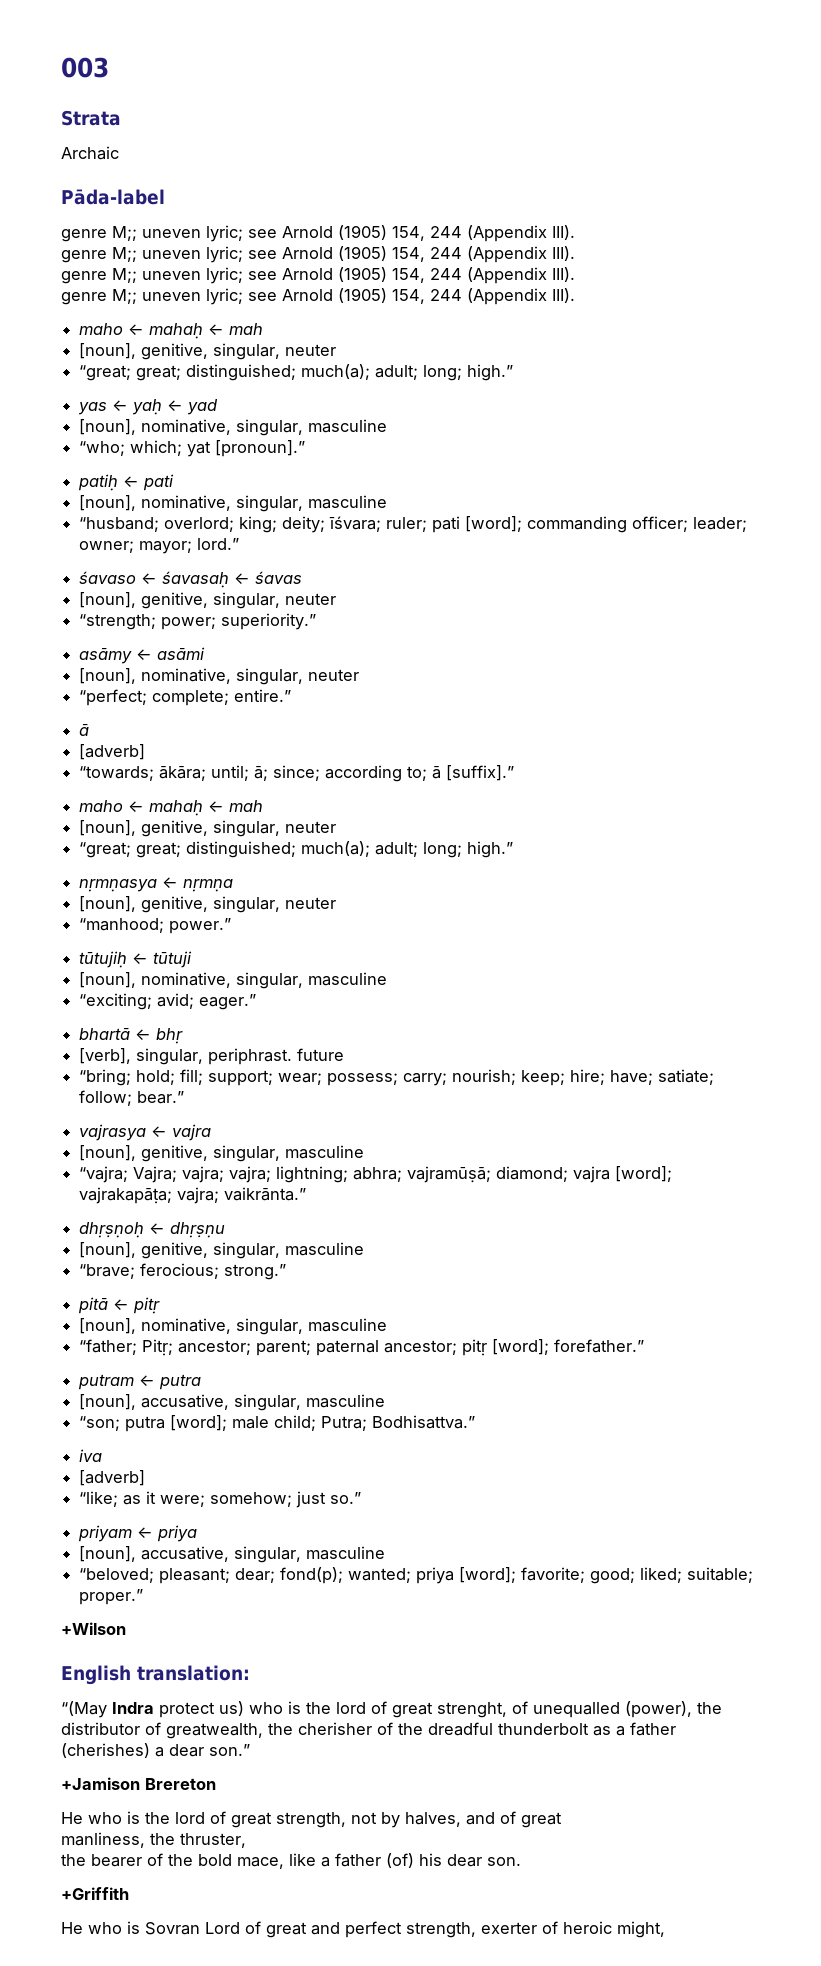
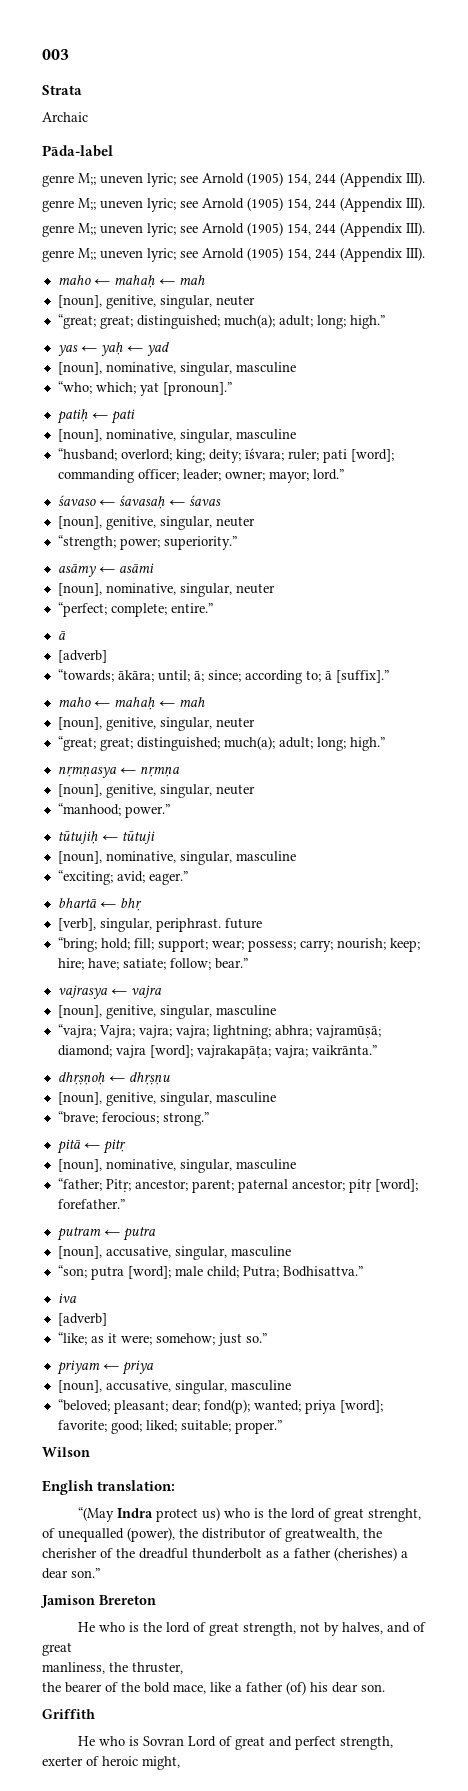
[61,1622,126,1635] +Wilson -> [42,1447,90,1457] Wilson
[61,1777,140,1790] +Jamison -> [40,1595,95,1608] Jamison
[61,1887,129,1900] +Griffith -> [42,1709,95,1719] Griffith

